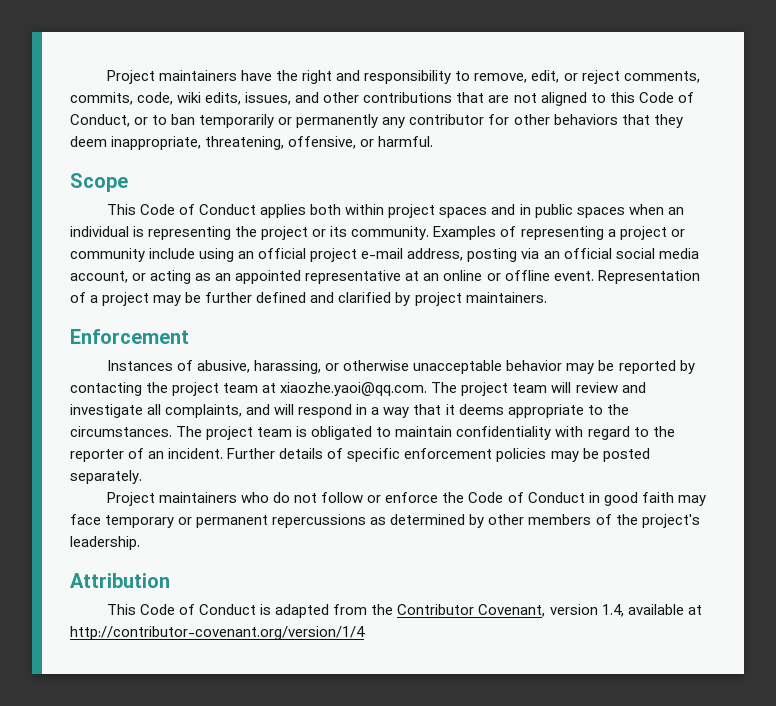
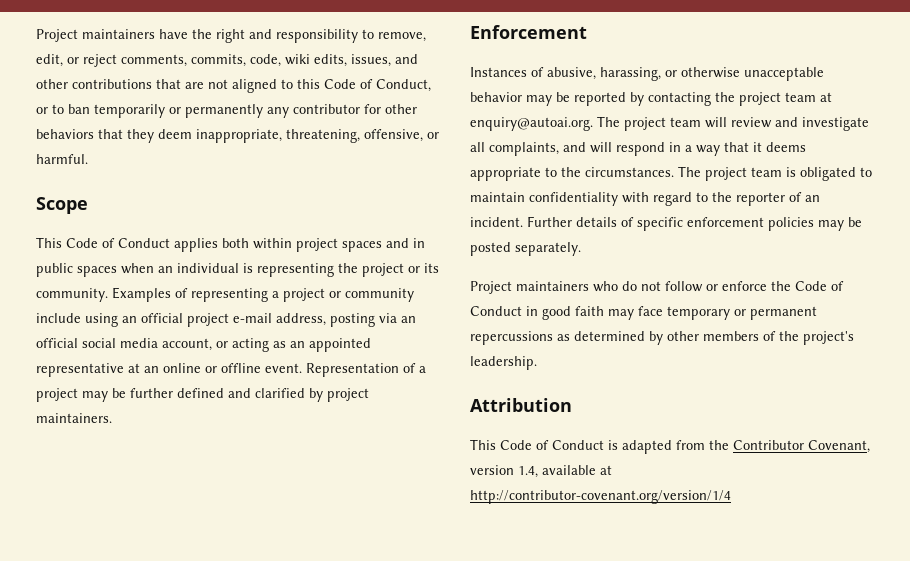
[280,382,428,396] xiaozhe.yaoi@qq.com. -> [470,117,593,131] enquiry@autoai.org.

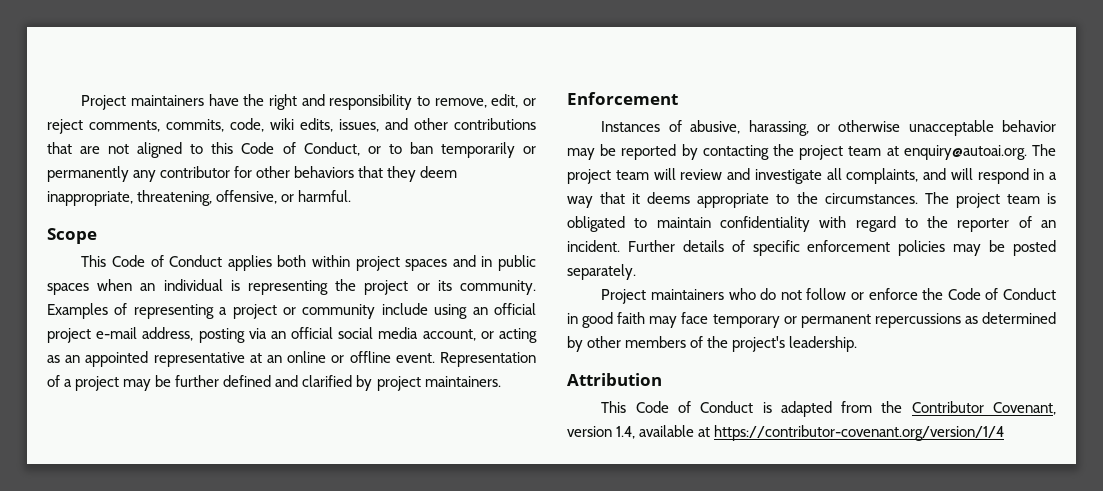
[470,490,731,504] http://contributor-covenant.org/version/1/4 -> [714,425,1005,441] https://contributor-covenant.org/version/1/4

